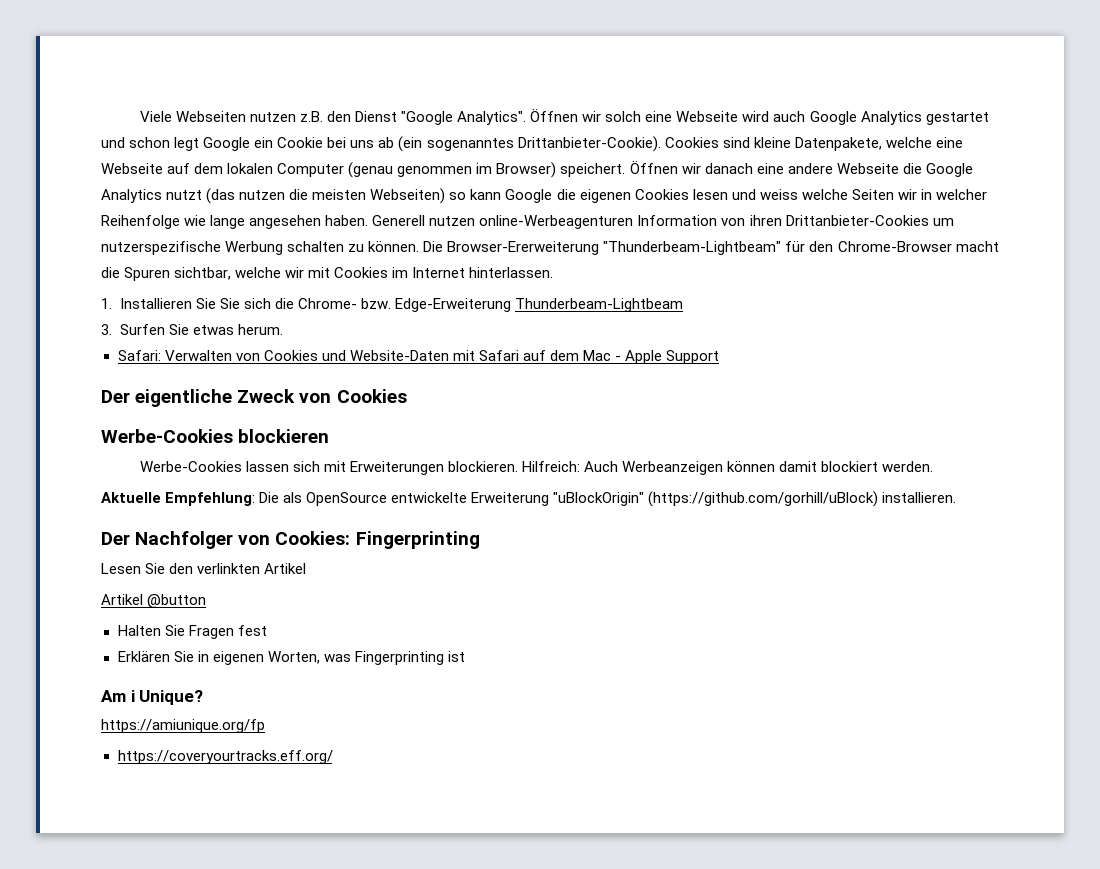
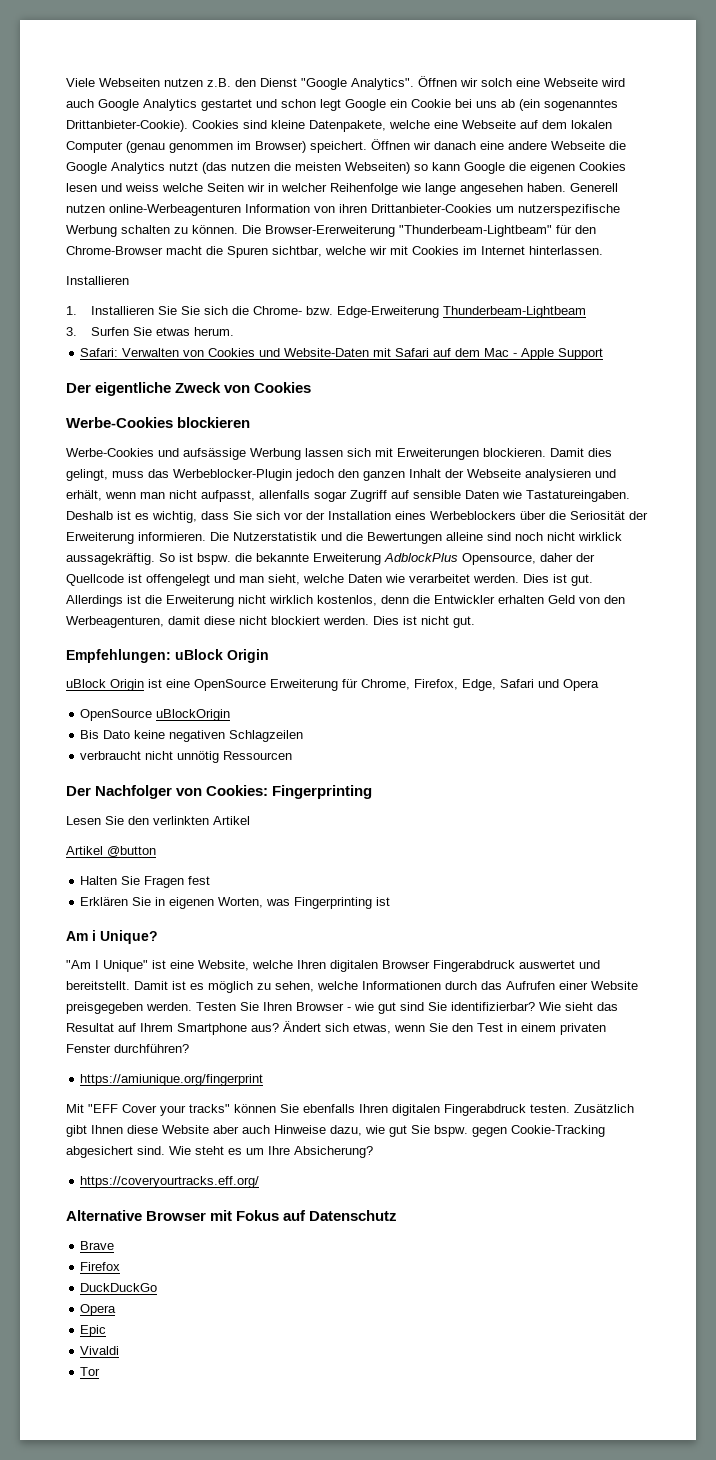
(554, 272) none -> [66,276,129,285] // Installieren
(242, 466) none -> [158,448,301,460] und aufsässige Werbung
[522,461,934,475] [101,491,957,507] Hilfreich: Auch Werbeanzeigen können damit blockiert werden. // Aktuelle Empfehlung: Die als OpenSource entwickelte Erweiterung "uBlockOrigin" (https://github.com/gorhill/uBlock) installieren. -> [550,448,612,457] [66,469,616,481] [66,490,630,502] [66,511,648,523] [66,532,622,544] [66,553,595,565] [66,574,593,586] [66,595,625,607] [66,616,475,628] [66,649,269,663] [66,679,599,691] [80,709,231,721] [80,730,304,742] [80,751,293,763] Damit dies gelingt, muss das Werbeblocker-Plugin jedoch den ganzen Inhalt der Webseite analysieren und erhält, wenn man nicht aufpasst, allenfalls sogar Zugriff auf sensible Daten wie Tastatureingaben. Deshalb ist es wichtig, dass Sie sich vor der Installation eines Werbeblockers über die Seriosität der Erweiterung informieren. Die Nutzerstatistik und die Bewertungen alleine sind noch nicht wirklick aussagekräftig. So ist bspw. die bekannte Erweiterung AdblockPlus Opensource, daher der Quellcode ist offengelegt und man sieht, welche Daten wie verarbeitet werden. Dies ist gut. Allerdings ist die Erweiterung nicht wirklich kostenlos, denn die Entwickler erhalten Geld von den Werbeagenturen, damit diese nicht blockiert werden. Dies ist nicht gut. // Empfehlungen: uBlock Origin // uBlock Origin ist eine OpenSource Erweiterung für Chrome, Firefox, Edge, Safari und Opera // OpenSource uBlockOrigin // Bis Dato keine negativen Schlagzeilen // verbraucht nicht unnötig Ressourcen
[101,719,265,733] [117,750,333,764] https://amiunique.org/fp // https://coveryourtracks.eff.org/ -> [66,960,600,972] [66,981,638,993] [66,1002,618,1014] [66,1021,606,1035] [66,1044,189,1053] [80,1074,264,1086] [66,1104,634,1116] [66,1125,605,1137] [66,1146,373,1158] [80,1176,260,1188] [66,1210,398,1221] [80,1241,115,1250] [80,1262,121,1271] [80,1283,158,1292] [80,1304,117,1316] [80,1325,107,1337] [80,1346,120,1355] [80,1367,101,1376] "Am I Unique" ist eine Website, welche Ihren digitalen Browser Fingerabdruck auswertet und bereitstellt. Damit ist es möglich zu sehen, welche Informationen durch das Aufrufen einer Website preisgegeben werden. Testen Sie Ihren Browser - wie gut sind Sie identifizierbar? Wie sieht das Resultat auf Ihrem Smartphone aus? Ändert sich etwas, wenn Sie den Test in einem privaten Fenster durchführen? // https://amiunique.org/fingerprint // Mit "EFF Cover your tracks" können Sie ebenfalls Ihren digitalen Fingerabdruck testen. Zusätzlich gibt Ihnen diese Website aber auch Hinweise dazu, wie gut Sie bspw. gegen Cookie-Tracking abgesichert sind. Wie steht es um Ihre Absicherung? // https://coveryourtracks.eff.org/ // Alternative Browser mit Fokus auf Datenschutz // Brave // Firefox // DuckDuckGo // Opera // Epic // Vivaldi // Tor

